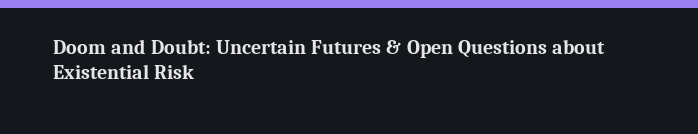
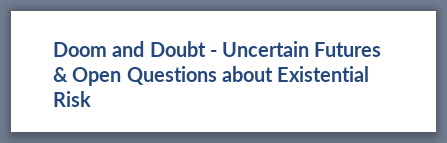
[150,39,211,54] Doubt: -> [149,41,217,57] Doubt -

